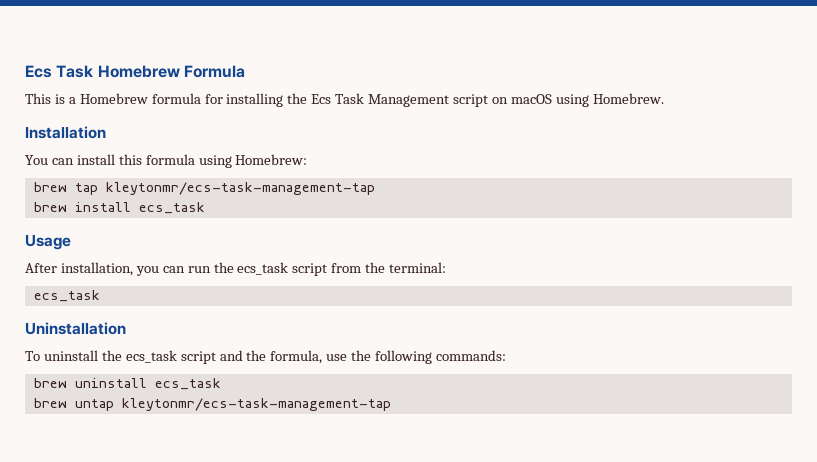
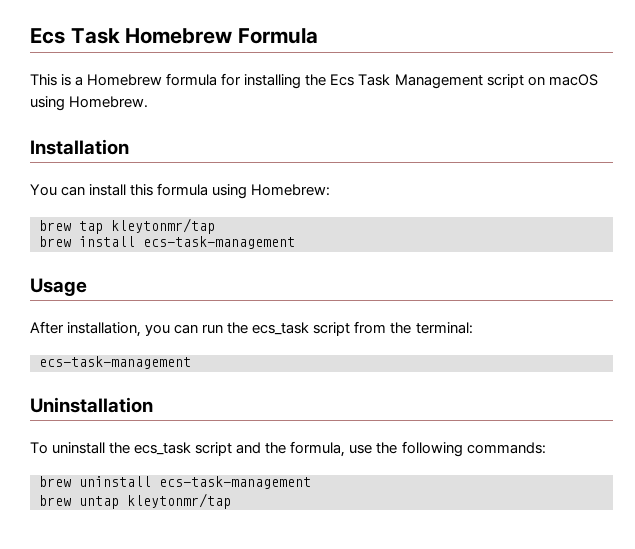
[105,182,375,195] kleytonmr/ecs-task-management-tap -> [111,218,215,234] kleytonmr/tap
[138,202,205,214] ecs_task -> [143,236,295,249] ecs-task-management
[33,290,100,302] ecs_task -> [39,356,191,369] ecs-task-management
[154,378,221,390] ecs_task -> [159,476,311,489] ecs-task-management
[121,398,391,411] kleytonmr/ecs-task-management-tap -> [127,493,231,509] kleytonmr/tap

